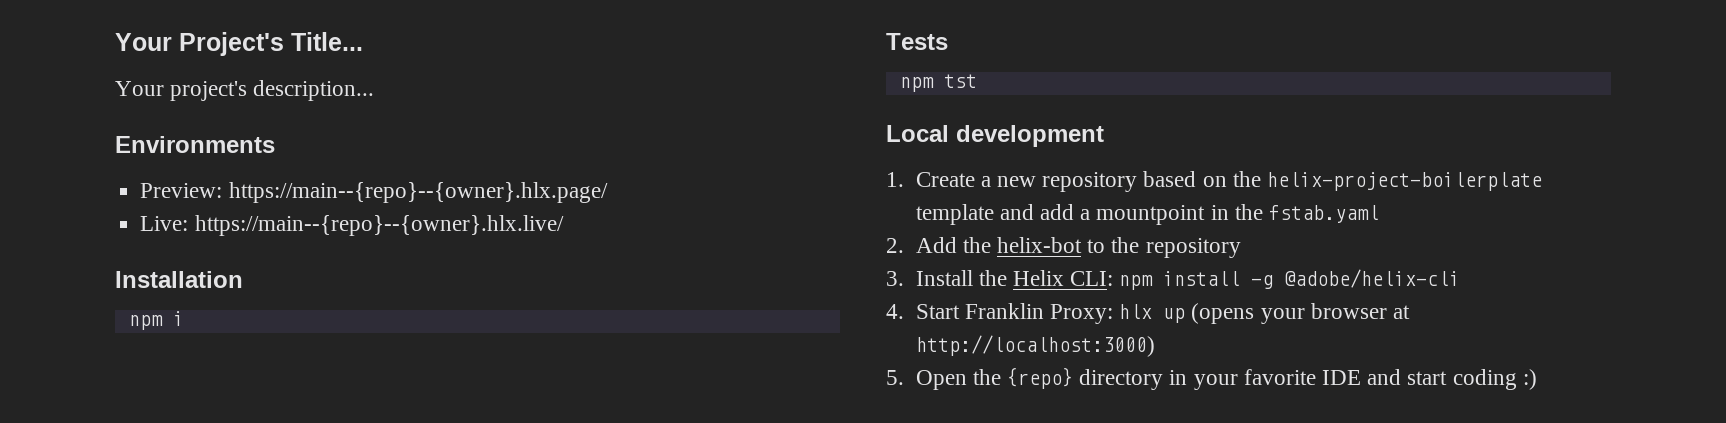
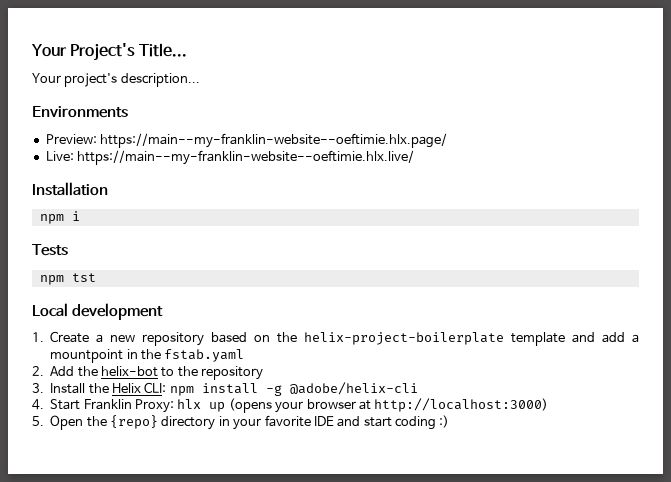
[228,182,608,203] https://main--{repo}--{owner}.hlx.page/ -> [100,133,448,148] https://main--my-franklin-website--oeftimie.hlx.page/
[194,215,564,236] https://main--{repo}--{owner}.hlx.live/ -> [77,150,415,165] https://main--my-franklin-website--oeftimie.hlx.live/

